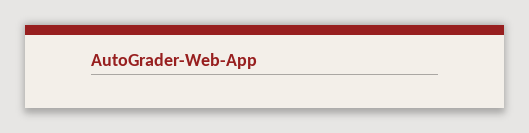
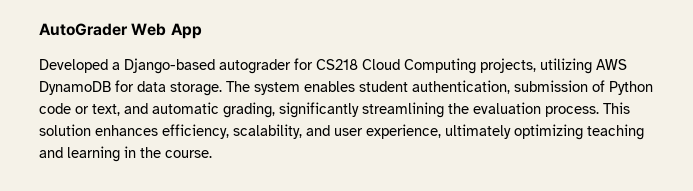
[91,53,257,69] AutoGrader-Web-App -> [39,23,202,39] [39,58,627,74] [39,80,653,96] [39,102,630,118] [39,124,644,140] [39,146,212,162] AutoGrader Web App // Developed a Django-based autograder for CS218 Cloud Computing projects, utilizing AWS DynamoDB for data storage. The system enables student authentication, submission of Python code or text, and automatic grading, significantly streamlining the evaluation process. This solution enhances efficiency, scalability, and user experience, ultimately optimizing teaching and learning in the course.

